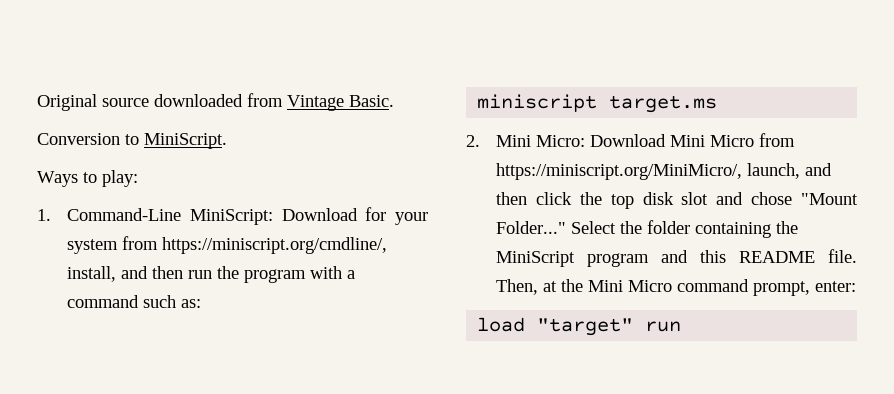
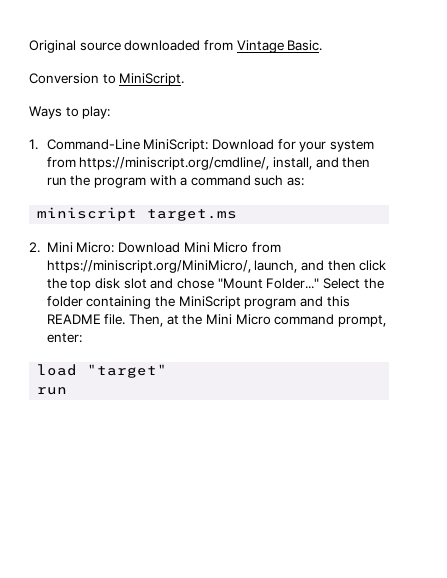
(634, 327) none -> (168, 371) //

